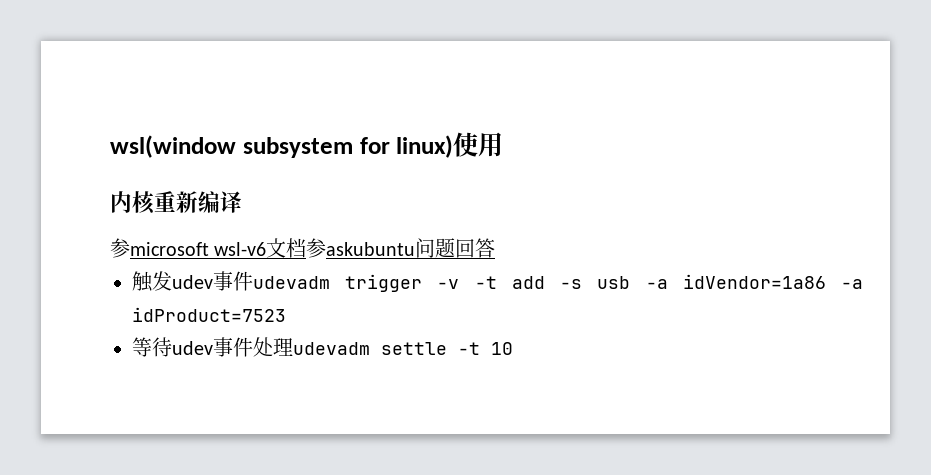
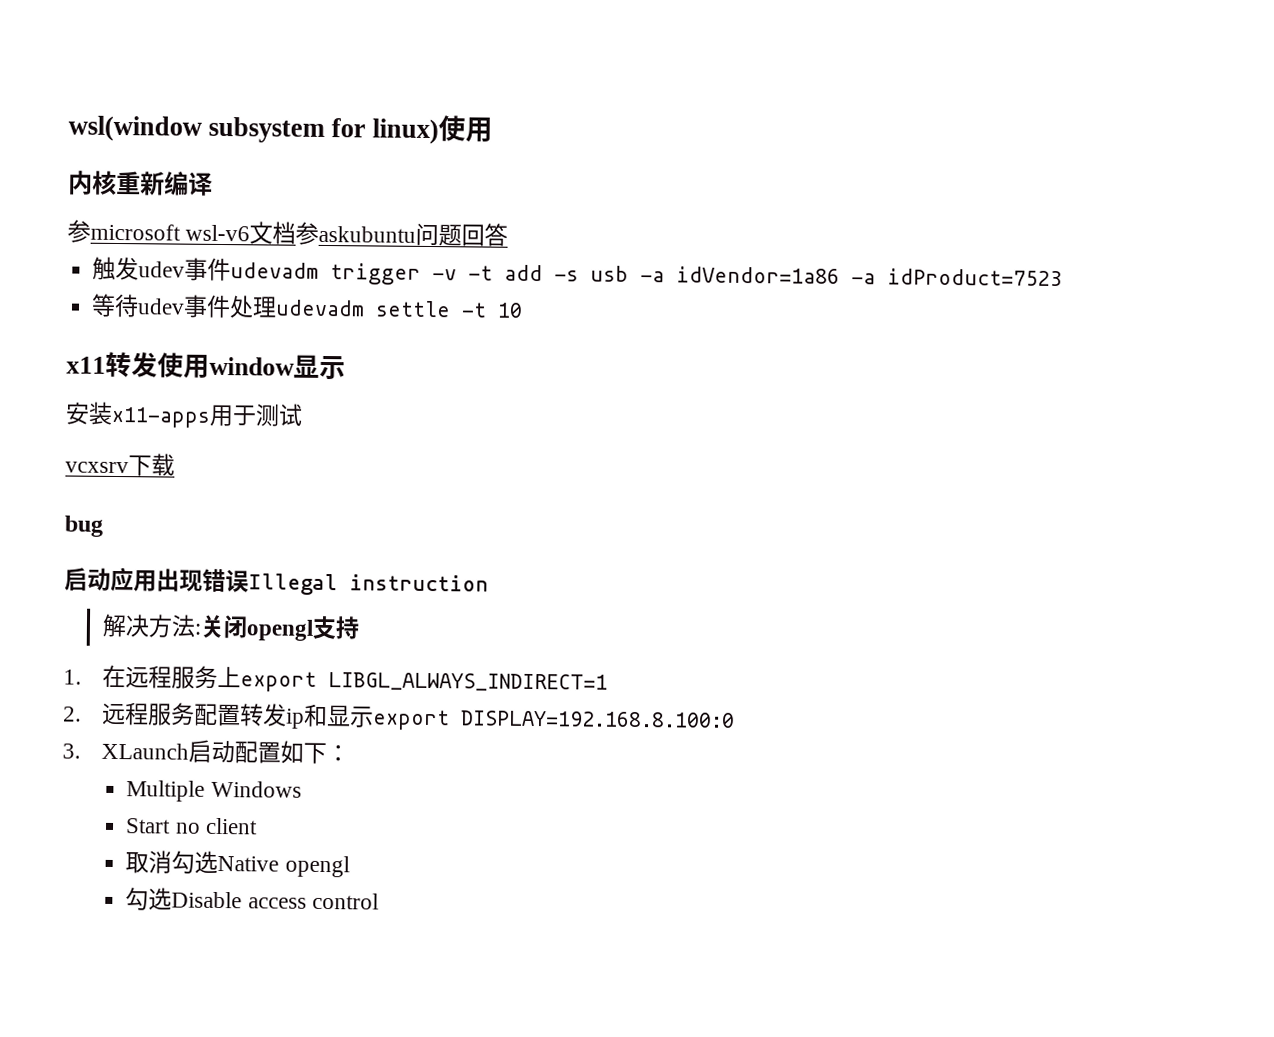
(513, 348) none -> [66,351,346,380] [65,401,303,428] [65,453,175,477] [64,515,104,537] [64,566,489,596] [102,613,361,641] [63,664,609,692] [63,702,736,731] [62,739,351,765] [126,780,302,802] [125,817,258,835] [125,850,350,878] [125,887,379,911] // x11转发使用window显示 // 安装x11-apps用于测试 // vcxsrv下载 // bug // 启动应用出现错误Illegal instruction // 解决方法:关闭opengl支持 // 1.在远程服务上export LIBGL_ALWAYS_INDIRECT=1 // 2.远程服务配置转发ip和显示export DISPLAY=192.168.8.100:0 // 3. XLaunch启动配置如下： // Multiple Windows // Start no client // 取消勾选Native opengl // 勾选Disable access control

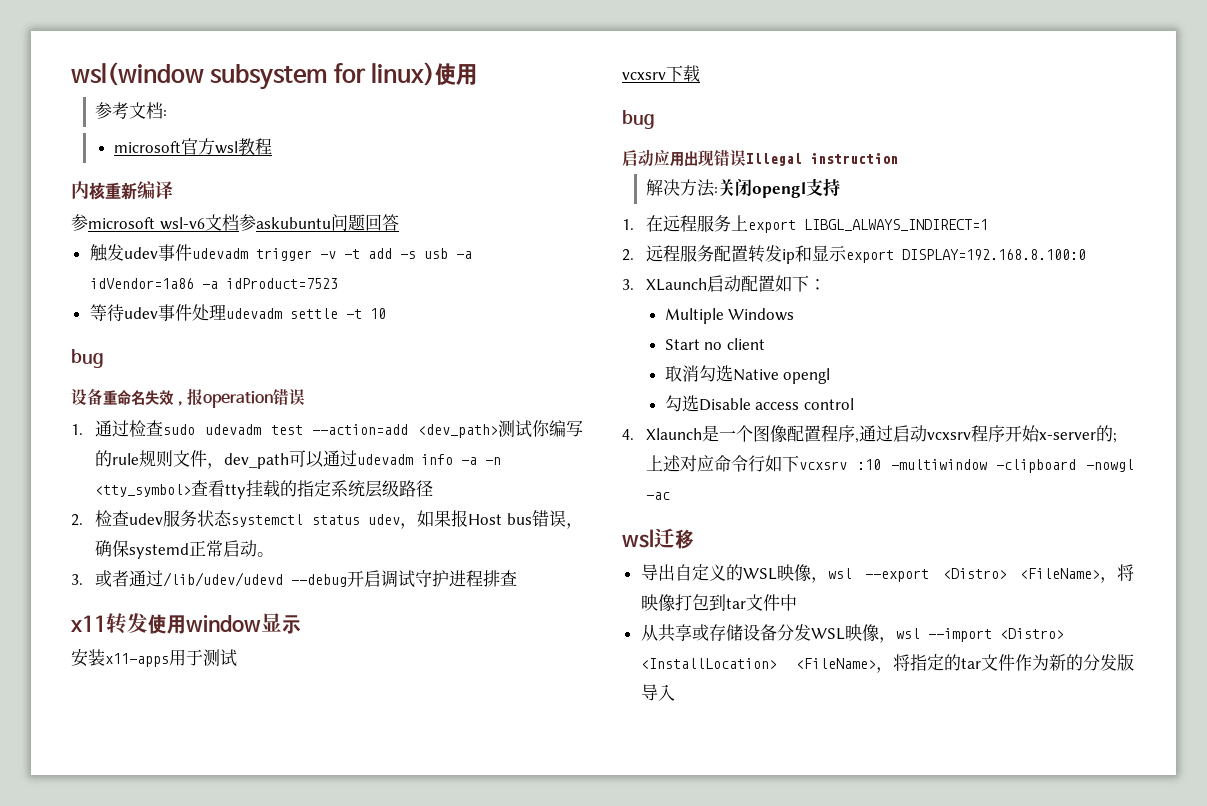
(494, 130) none -> [95,102,168,119] [113,138,272,156] // 参考文档: // microsoft官方wsl教程
(524, 310) none -> [71,349,104,368] [71,388,305,408] [71,420,583,438] [95,450,502,469] [95,480,434,499] [71,510,583,529] [95,540,275,559] [71,570,518,588] // bug // 设备重命名失效，报operation错误 // 1.通过检查sudo udevadm test --action=add <dev_path>测试你编写的rule规则文件，dev_path可以通过udevadm info -a -n <tty_symbol>查看tty挂载的指定系统层级路径 // 2.检查udev服务状态systemctl status udev，如果报Host bus错误，确保systemd正常启动。 // 3.或者通过/lib/udev/udevd --debug开启调试守护进程排查
(379, 901) none -> [622,425,1118,443] [646,455,1134,473] [646,492,671,500] [622,528,694,549] [640,564,1134,583] [640,594,797,612] [640,624,1064,643] [640,654,1134,673] [640,684,675,701] // 4. Xlaunch是一个图像配置程序,通过启动vcxsrv程序开始x-server的;上述对应命令行如下vcxsrv :10 -multiwindow -clipboard -nowgl -ac // wsl迁移 // 导出自定义的WSL映像，wsl --export <Distro> <FileName>，将映像打包到tar文件中 // 从共享或存储设备分发WSL映像，wsl --import <Distro> <InstallLocation> <FileName>，将指定的tar文件作为新的分发版导入

